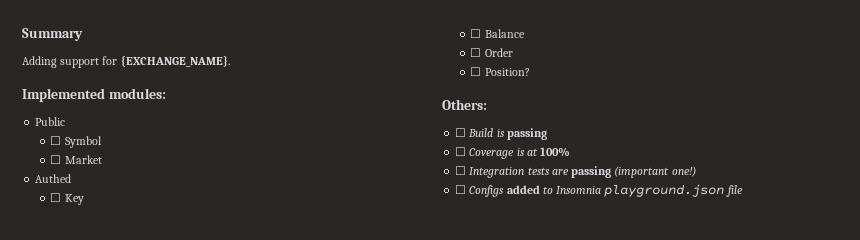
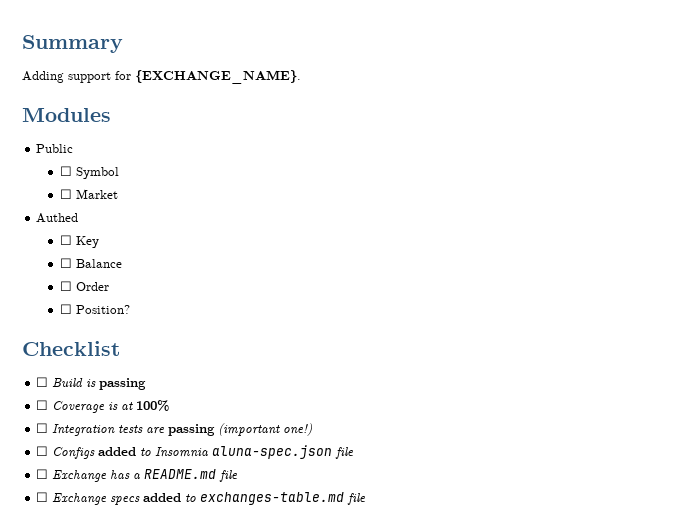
[22,88,166,102] Implemented modules: -> [22,108,111,122] Modules
[442,99,487,110] Others: -> [22,341,120,356] Checklist
[604,184,743,197] playground.json file -> [212,445,355,459] [36,469,239,482] [36,492,367,505] aluna-spec.json file // ☐ Exchange has a README.md file // ☐ Exchange specs added to exchanges-table.md file

